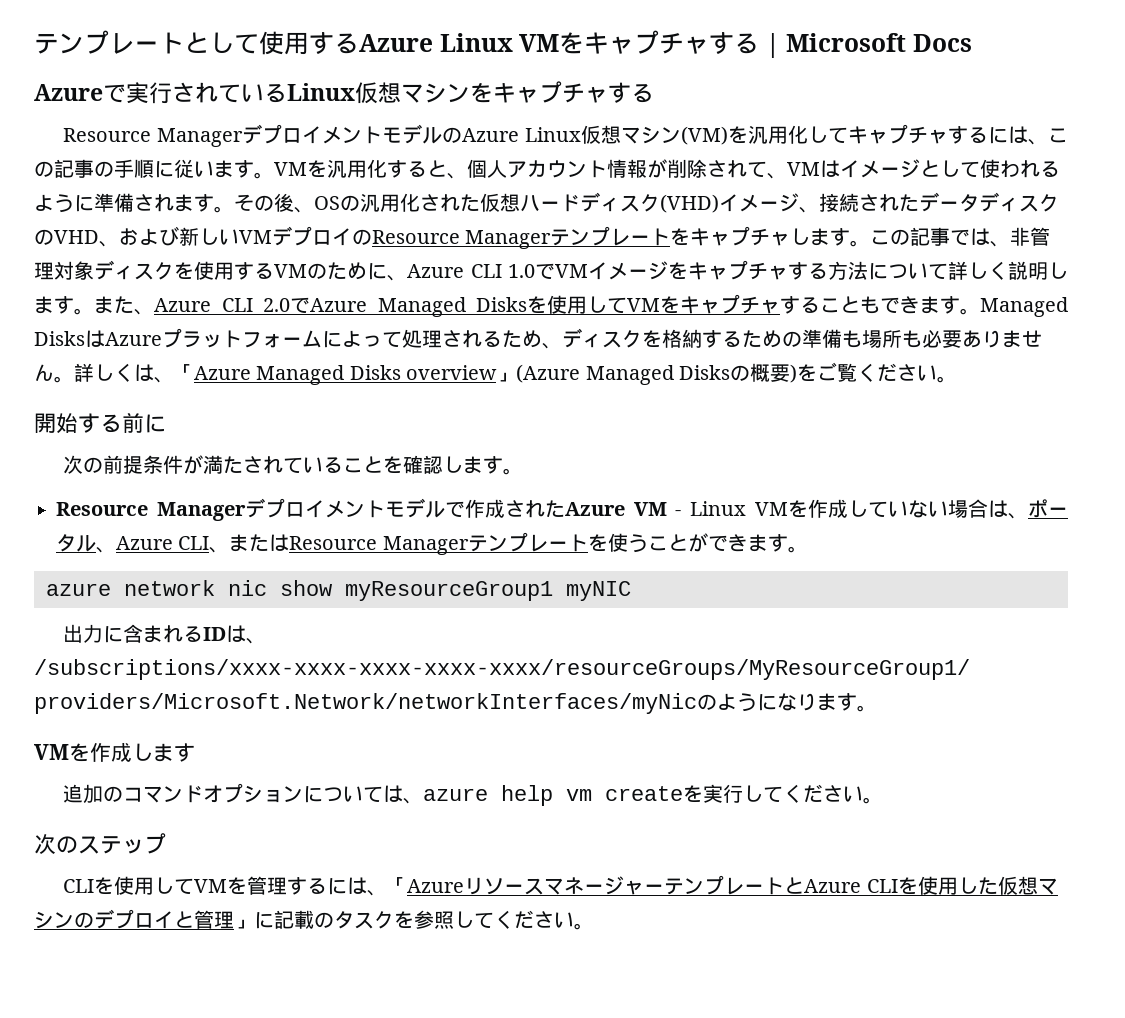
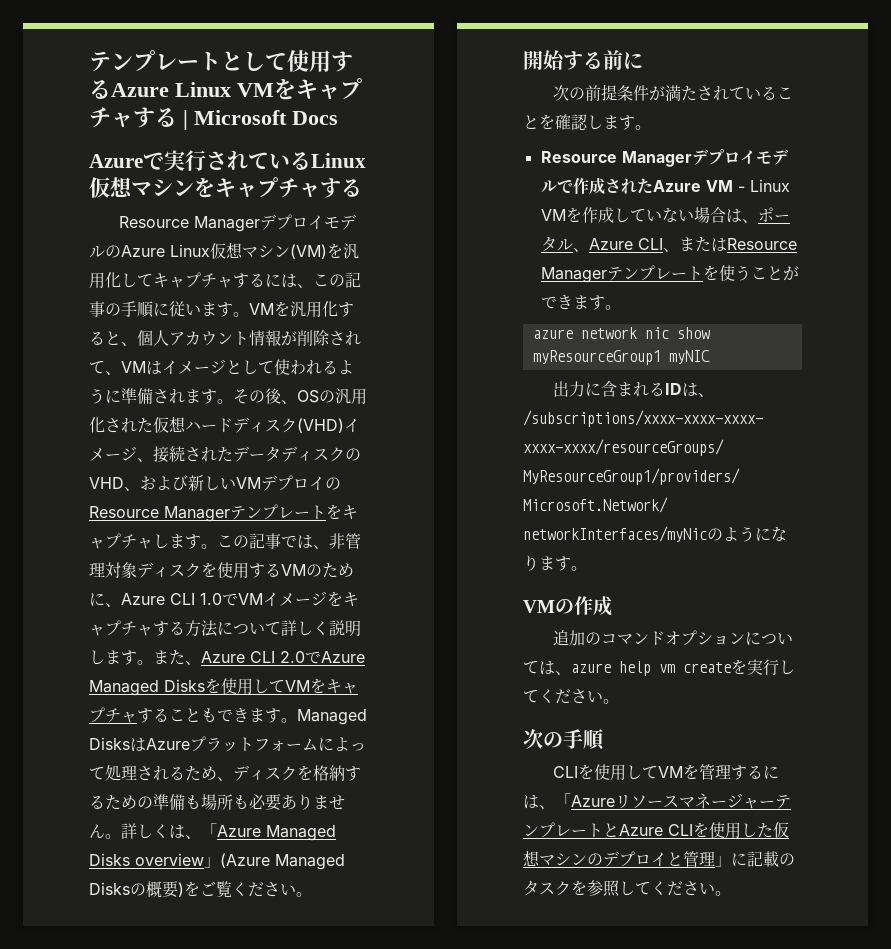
[322,126,383,144] メント -> (325, 222) none
[324,500,385,518] メント -> (756, 157) none
[69,743,195,762] を作成します -> [555,596,612,616] の作成
[78,833,166,854] ステップ -> [563,729,604,750] 手順

